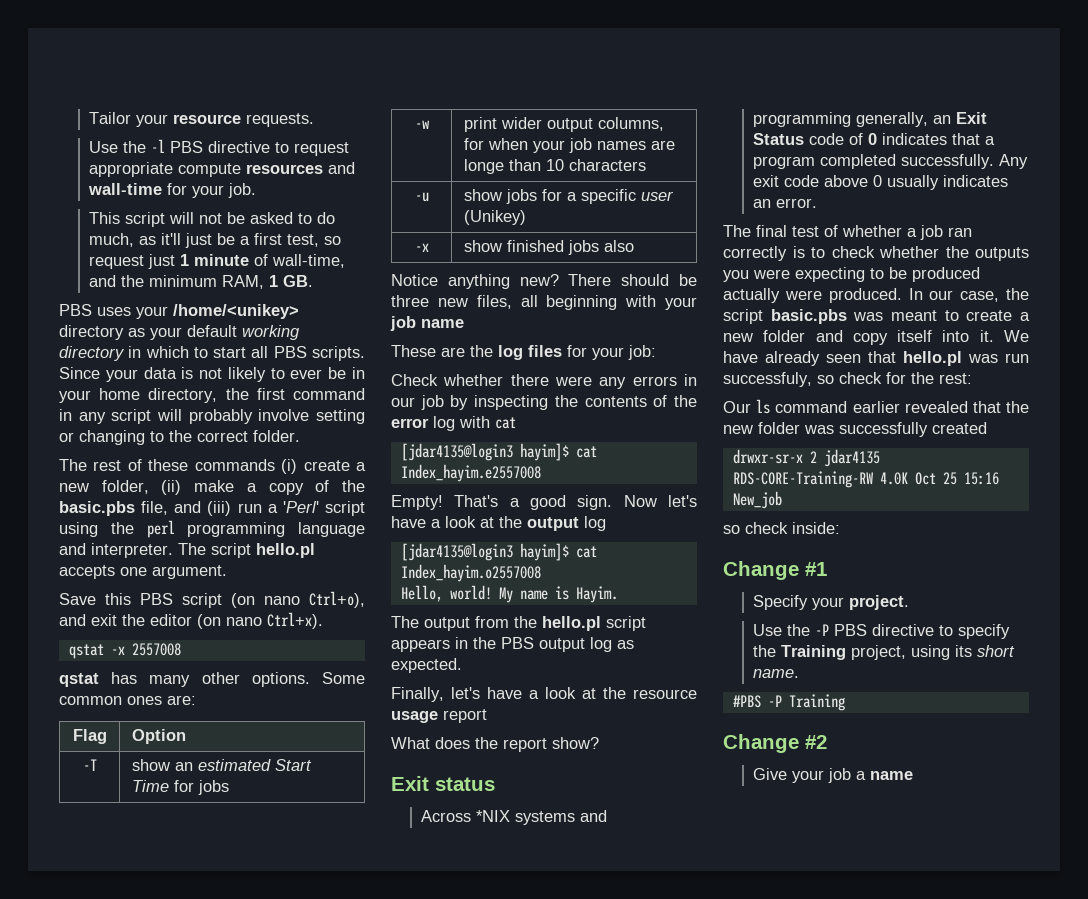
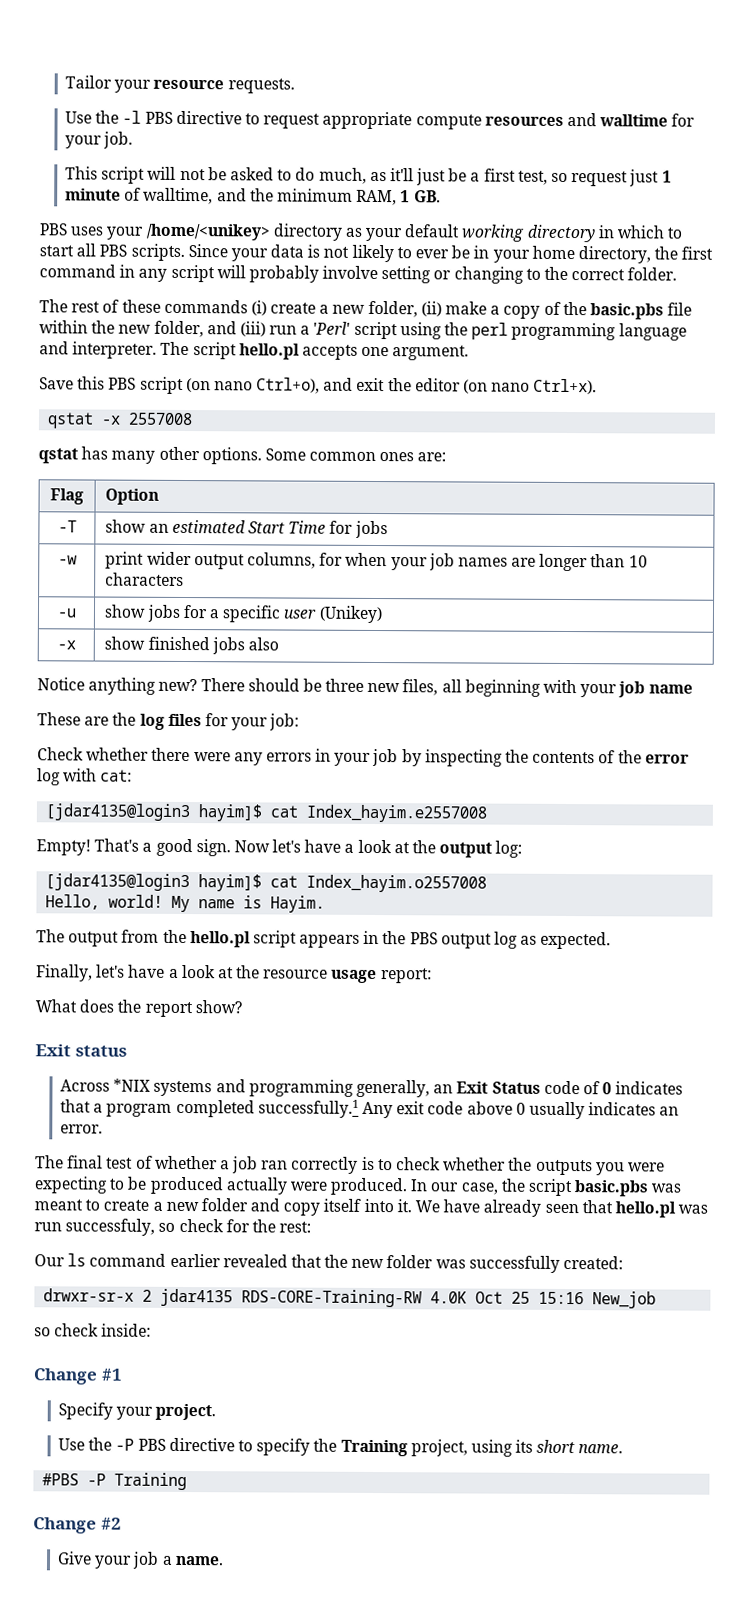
[88,183,163,195] wall-time -> [599,114,669,127] walltime
[272,254,346,268] wall-time, -> [143,187,214,205] walltime,
[141,501,169,515] file, -> [667,302,693,316] [39,320,204,338] file within the new folder,
[463,159,504,174] longe -> [539,553,589,572] longer
[391,397,415,407] our -> [334,752,372,766] your
[495,417,516,429] cat -> [100,769,133,782] cat:
[584,516,606,531] log -> [495,840,523,858] log:
[443,709,487,723] report -> [380,968,432,984] report:
[901,154,995,169] successfully. -> [257,1099,359,1118] successfully.1
[932,422,987,434] created -> [563,1255,624,1270] created:
[870,771,914,780] name -> [174,1555,224,1566] name.

